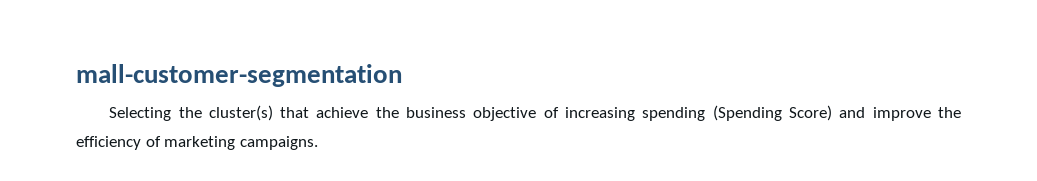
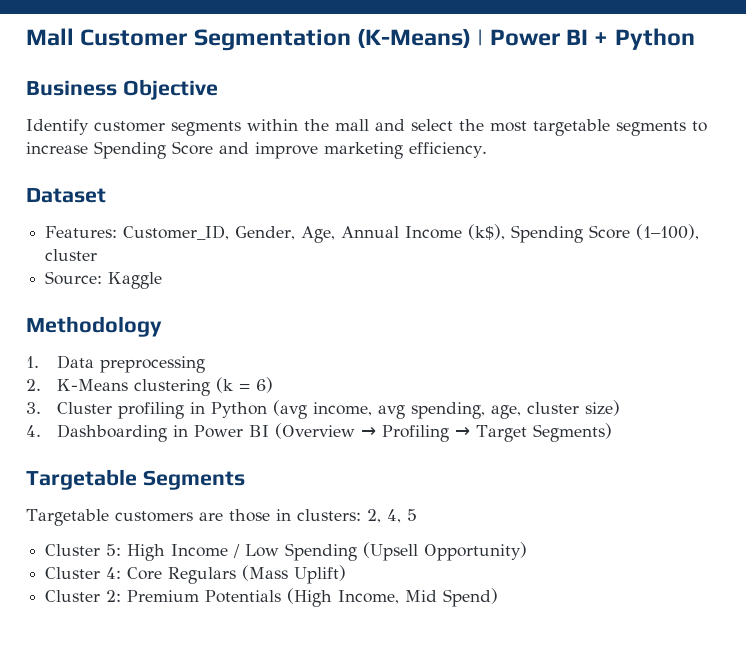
[76,64,402,87] [109,105,961,121] [76,136,318,150] mall-customer-segmentation // Selecting the cluster(s) that achieve the business objective of increasing spending (Spending Score) and improve the efficiency of marketing campaigns. -> [26,28,695,51] [26,79,218,100] [26,119,707,136] [26,141,487,159] [26,188,106,203] [45,224,700,243] [45,249,98,261] [45,271,163,289] [26,316,162,337] [26,355,205,373] [26,377,273,396] [26,400,620,419] [26,423,612,442] [26,469,245,490] [26,509,417,526] [45,542,528,561] [45,565,347,584] [45,588,499,607] Mall Customer Segmentation (K-Means) | Power BI + Python // Business Objective // Identify customer segments within the mall and select the most targetable segments to increase Spending Score and improve marketing efficiency. // Dataset // Features: Customer_ID, Gender, Age, Annual Income (k$), Spending Score (1–100), cluster // Source: Kaggle // Methodology // 1. Data preprocessing // 2. K-Means clustering (k = 6) // 3. Cluster profiling in Python (avg income, avg spending, age, cluster size) // 4. Dashboarding in Power BI (Overview → Profiling → Target Segments) // Targetable Segments // Targetable customers are those in clusters: 2, 4, 5 // Cluster 5: High Income / Low Spending (Upsell Opportunity) // Cluster 4: Core Regulars (Mass Uplift) // Cluster 2: Premium Potentials (High Income, Mid Spend)

